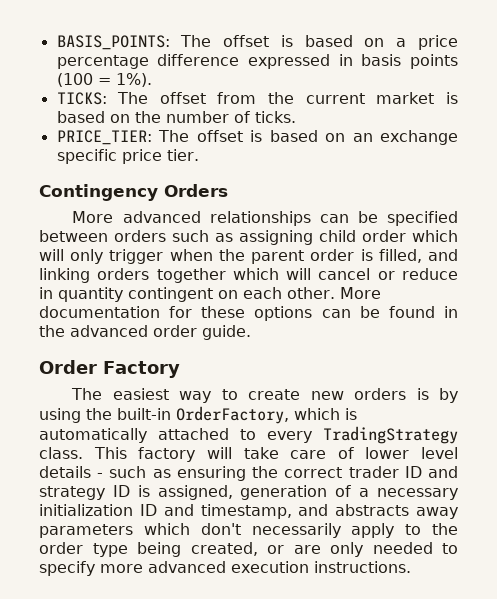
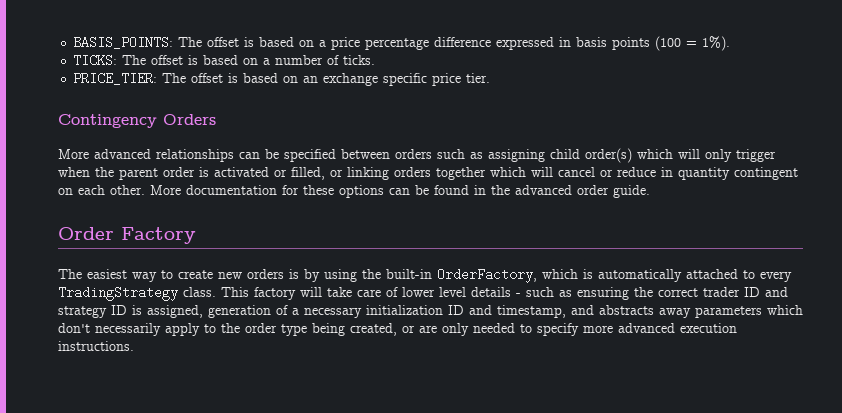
[217,92,458,104] [56,111,161,123] from the current market is based on the -> [188,55,271,65] is based on a
[362,230,406,242] order -> [585,148,632,163] order(s)
[378,249,459,263] filled, and -> [214,167,343,180] activated or filled, or

